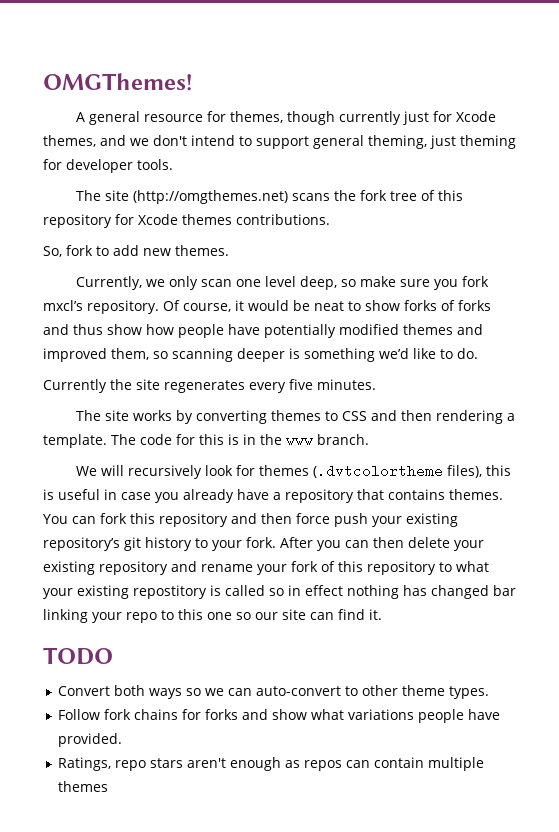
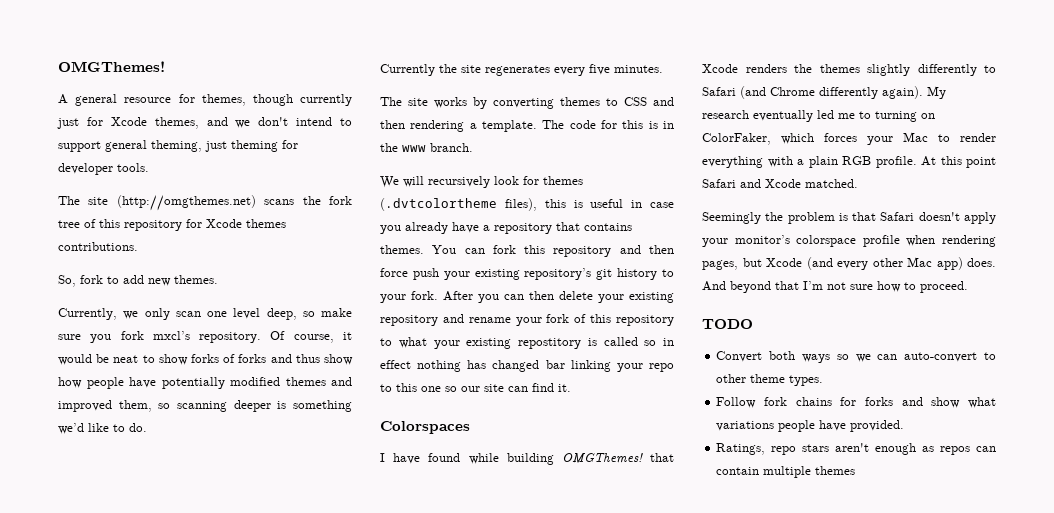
(382, 614) none -> [380,421,470,434] [380,453,674,465] [702,64,996,76] [702,86,946,99] [702,110,935,122] [702,132,996,145] [702,156,996,168] [702,179,858,188] [702,212,996,224] [702,235,996,247] [702,257,996,270] [702,281,968,293] // Colorspaces // I have found while building OMGThemes! that Xcode renders the themes slightly differently to Safari (and Chrome differently again). My research eventually led me to turning on ColorFaker, which forces your Mac to render everything with a plain RGB profile. At this point Safari and Xcode matched. // Seemingly the problem is that Safari doesn't apply your monitor’s colorspace profile when rendering pages, but Xcode (and every other Mac app) does. And beyond that I’m not sure how to proceed.

